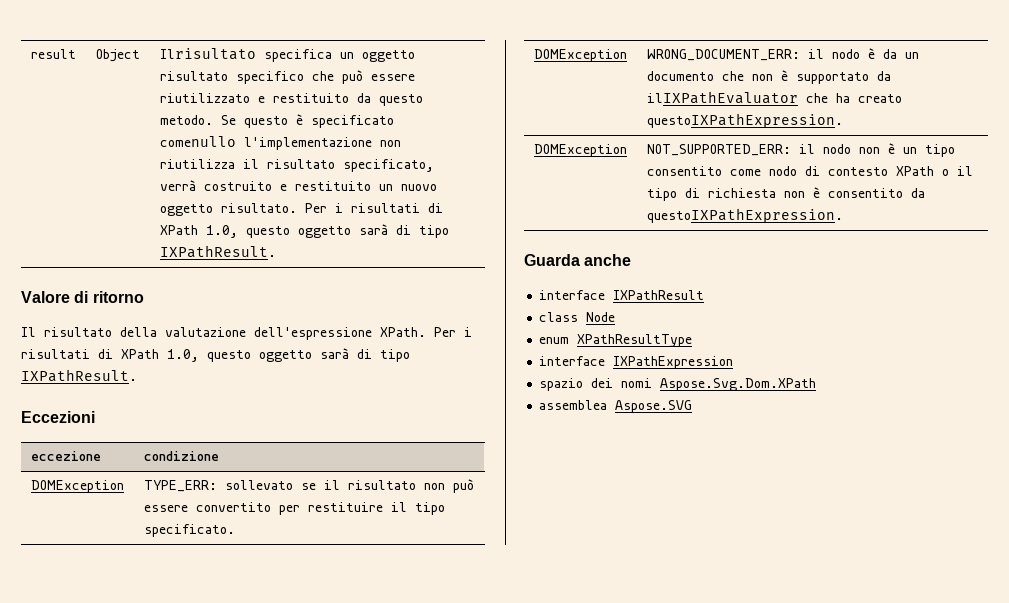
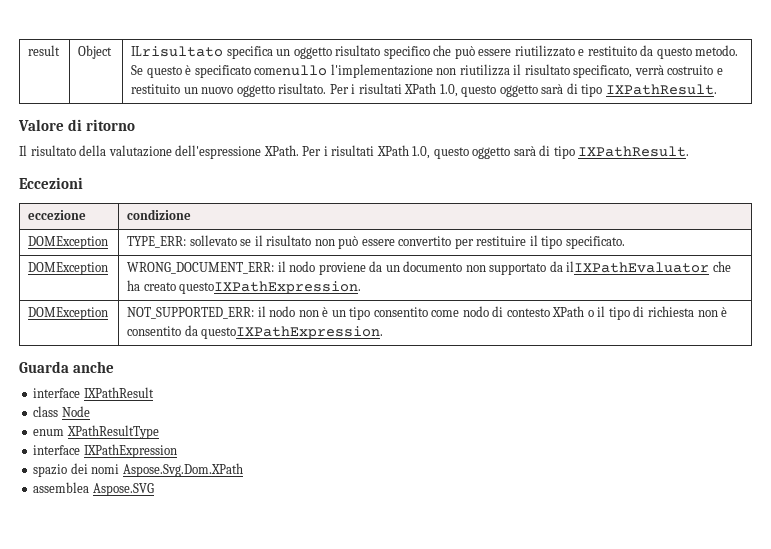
[159,48,256,60] Ilrisultato -> [131,46,224,57] ILrisultato
[427,203,443,213] di -> (402, 88) none
[98,349,113,359] di -> (375, 150) none
[867,48,875,59] è -> [318,262,366,275] proviene
[721,70,788,81] che non è -> [465,265,486,272] non

